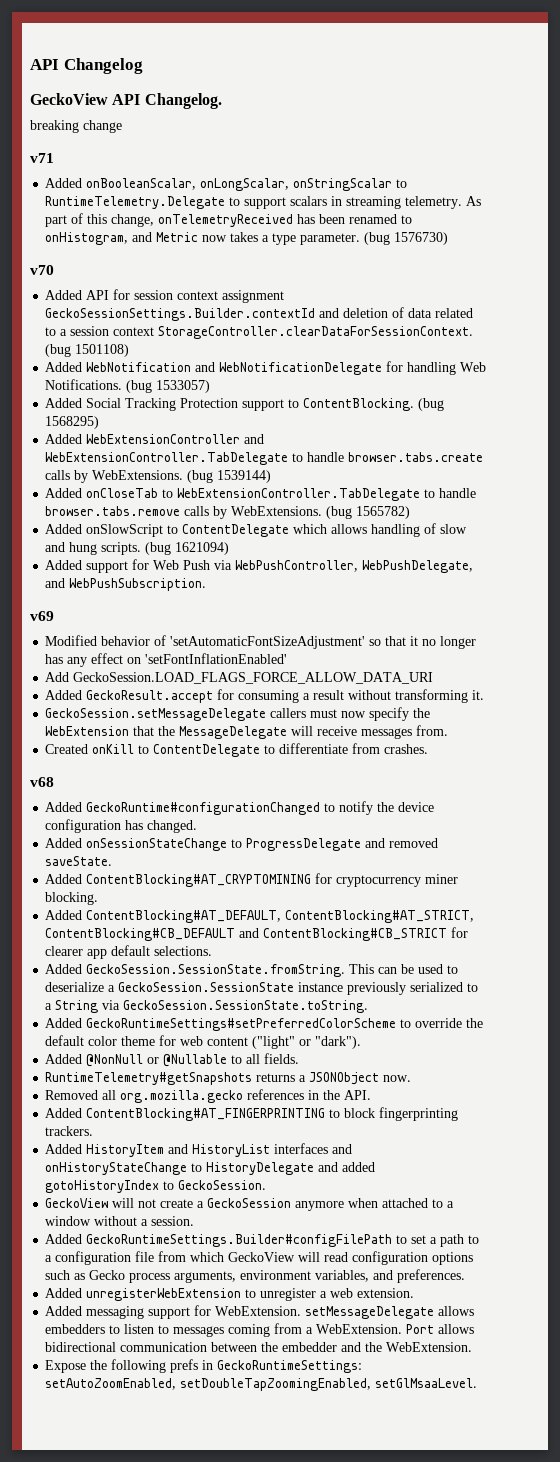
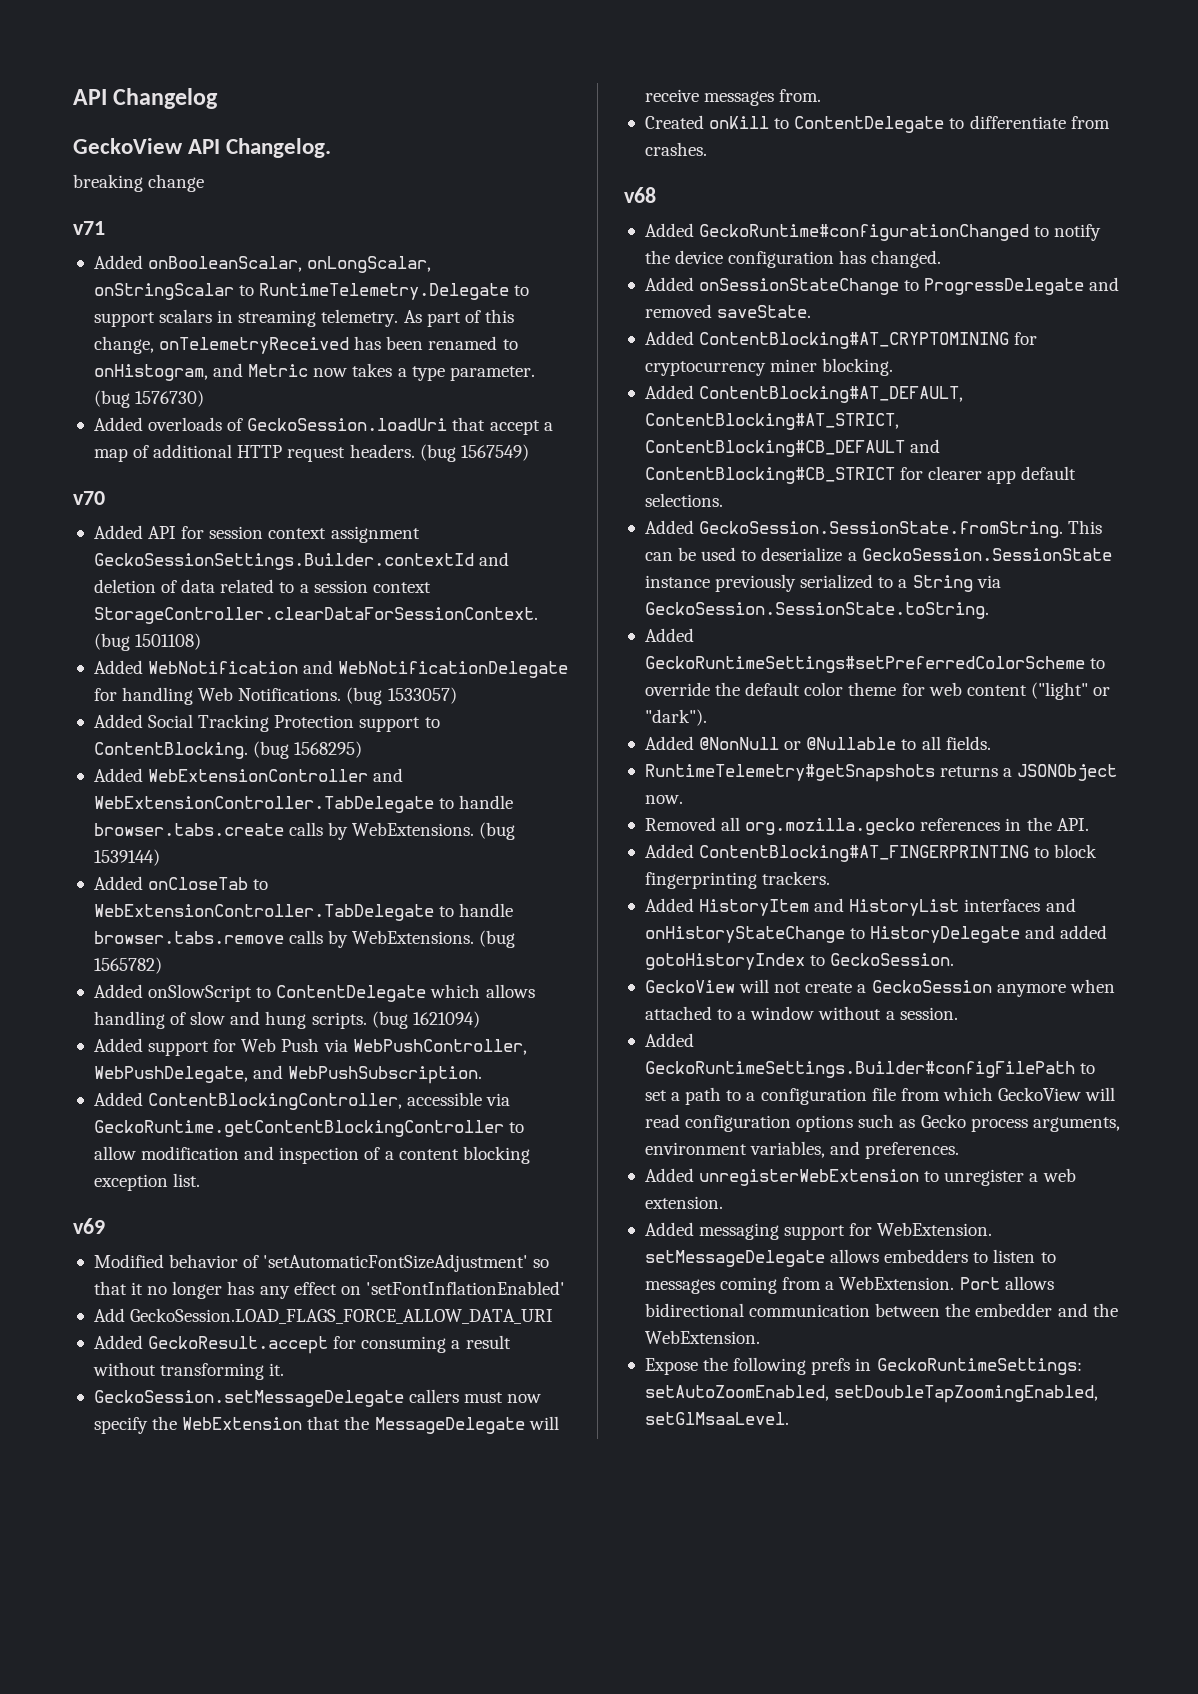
(449, 238) none -> [93,417,553,435] [93,444,529,462] // Added overloads of GeckoSession.loadUri that accept a map of additional HTTP request headers. (bug 1567549)
(207, 584) none -> [93,1092,511,1110] [93,1120,525,1137] [93,1146,530,1164] [93,1173,201,1191] // Added ContentBlockingController, accessible via GeckoRuntime.getContentBlockingController to allow modification and inspection of a content blocking exception list.

